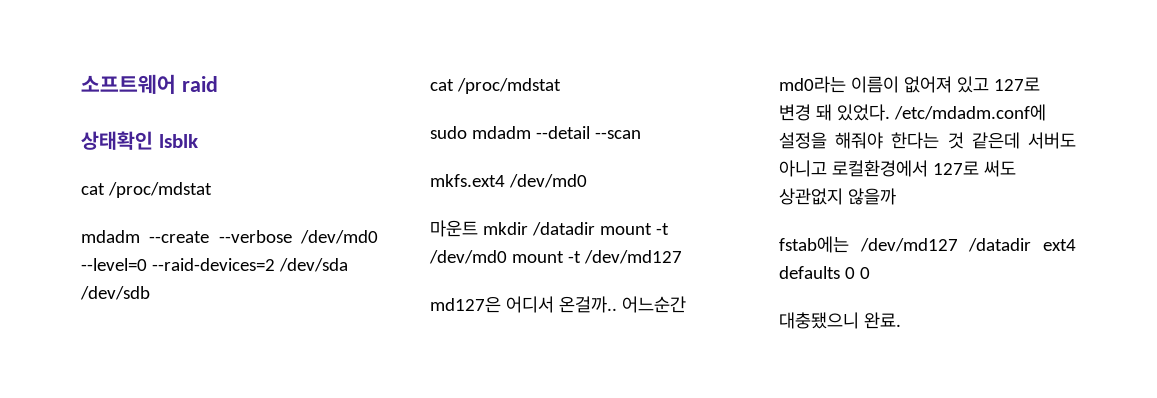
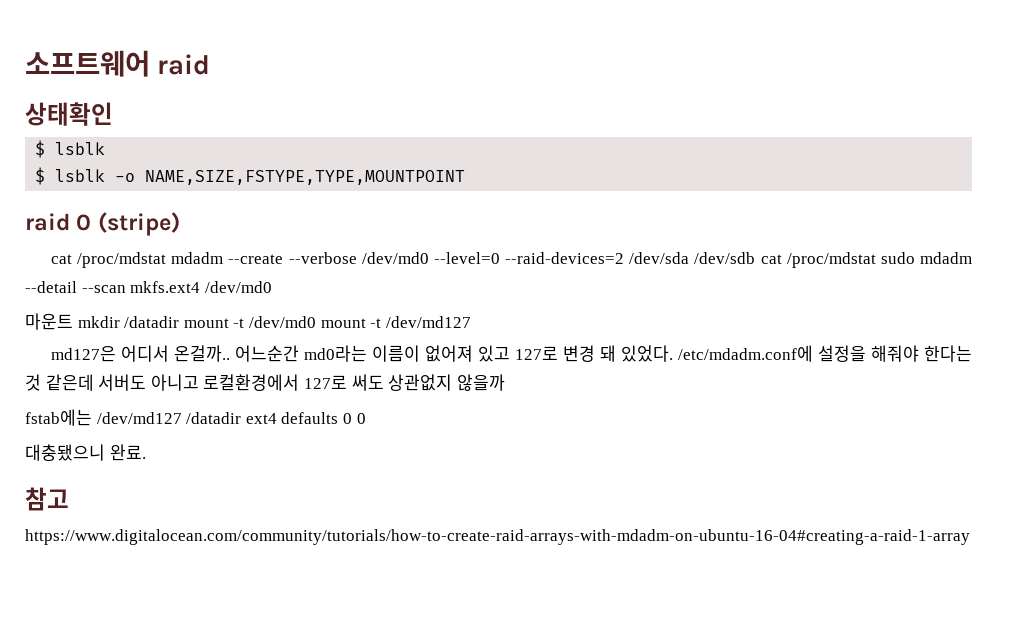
[158,134,198,148] [81,182,212,198] lsblk // cat /proc/mdstat // -> [35,140,106,158] [35,167,466,185] [25,212,180,236] [50,252,167,268] // $ lsblk // $ lsblk -o NAME,SIZE,FSTYPE,TYPE,MOUNTPOINT // raid 0 (stripe) // cat /proc/mdstat
[430,78,561,94] // cat /proc/mdstat // -> [760,252,876,268] cat /proc/mdstat
(641, 134) // -> (126, 289) none
(901, 320) none -> [25,487,69,511] [25,529,970,545] // 참고 // https://www.digitalocean.com/community/tutorials/how-to-create-raid-arrays-with-mdadm-on-ubuntu-16-04#creating-a-raid-1-array

